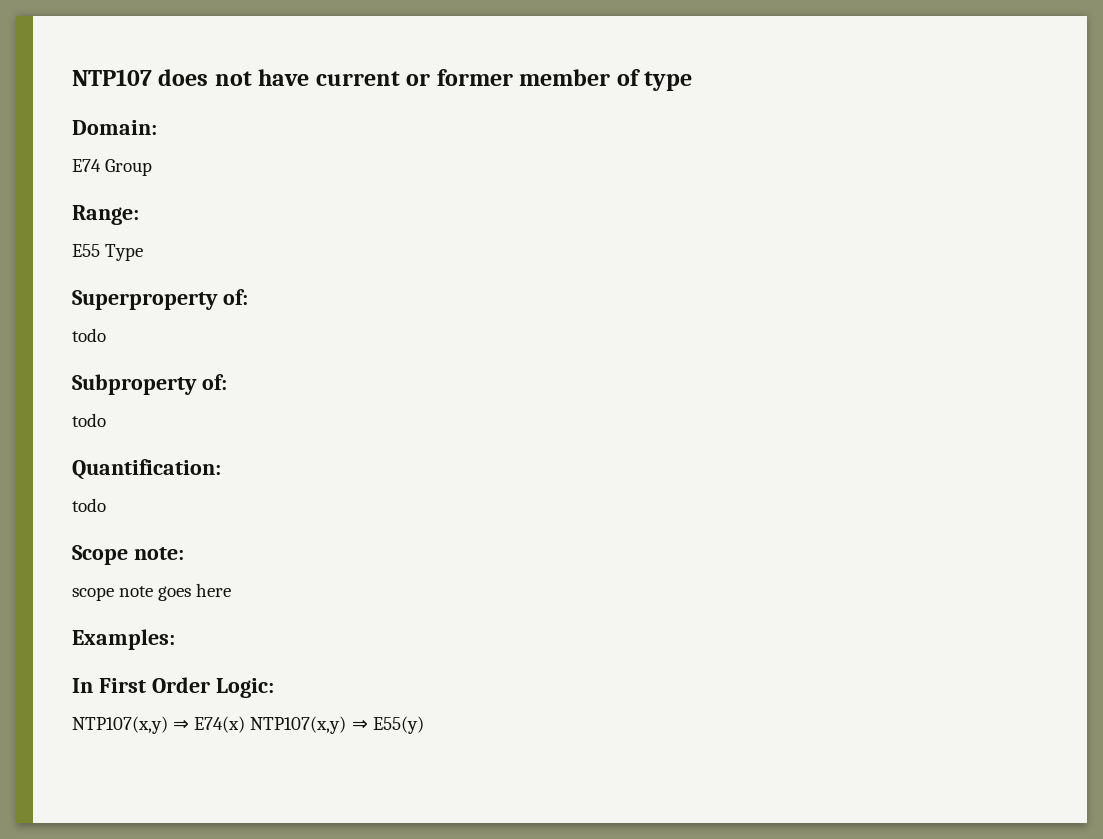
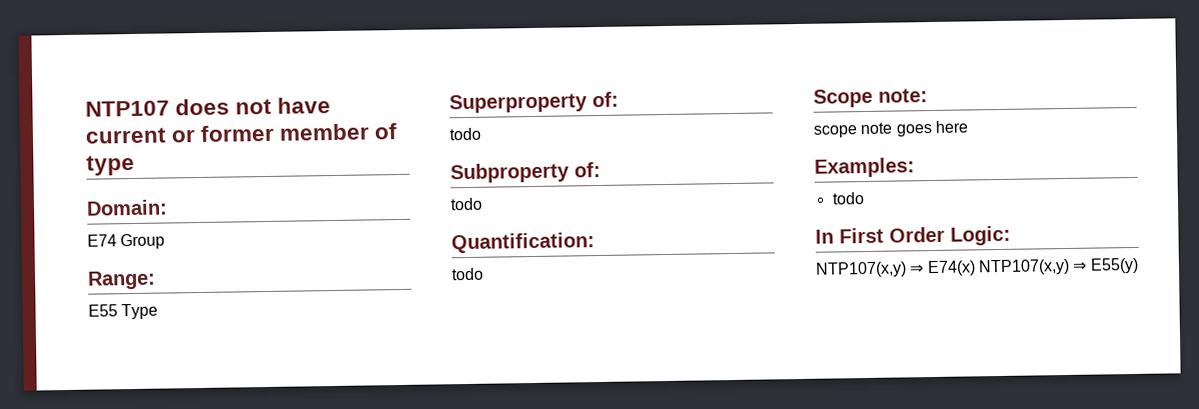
(175, 639) none -> [831,192,865,205] // todo

